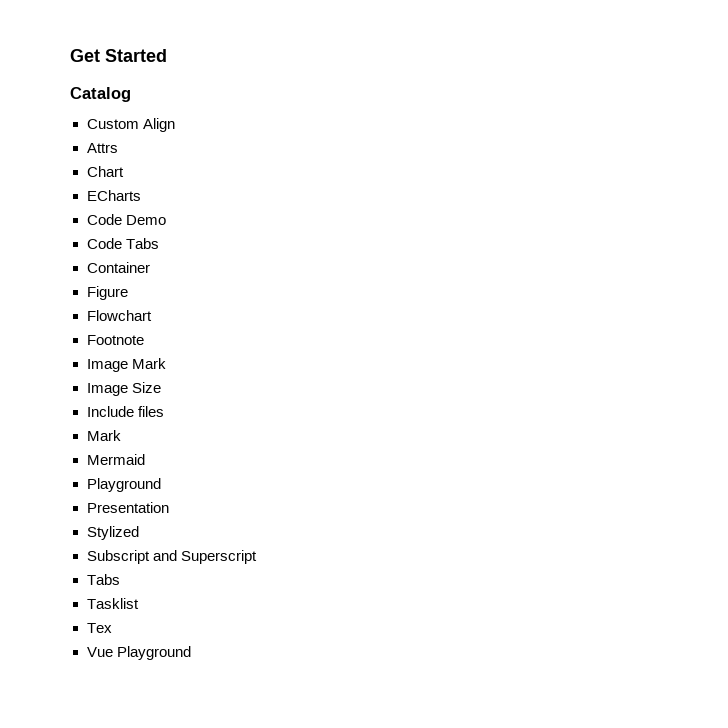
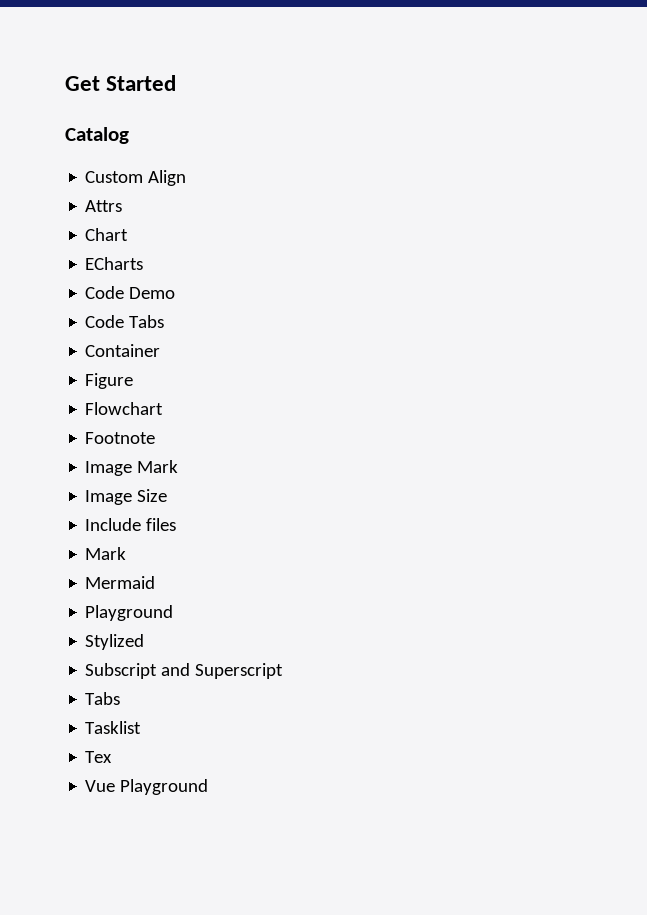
[86,502,169,513] // Presentation -> (174, 613) none

